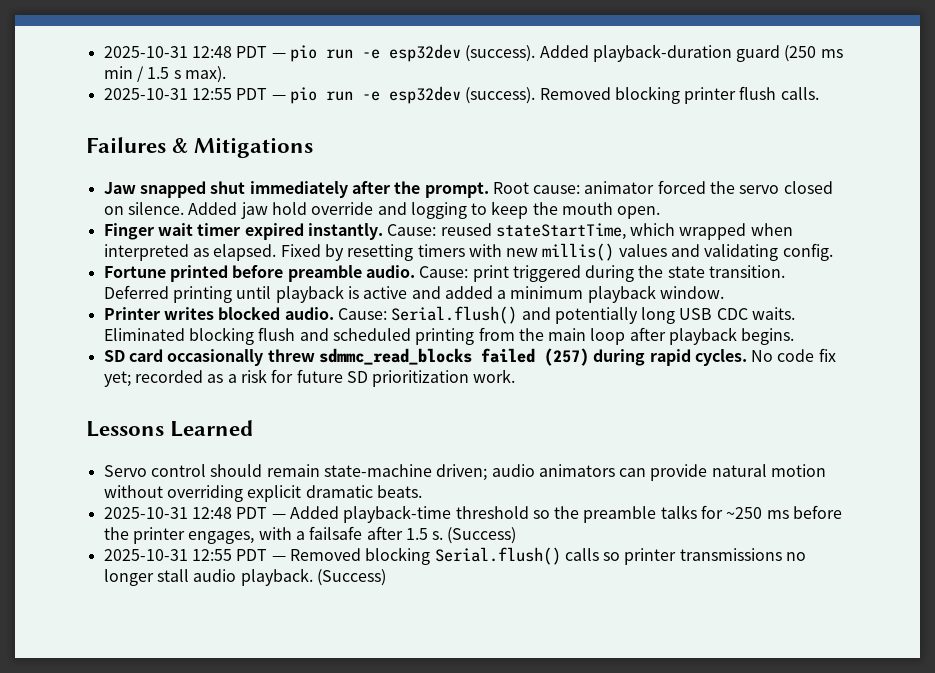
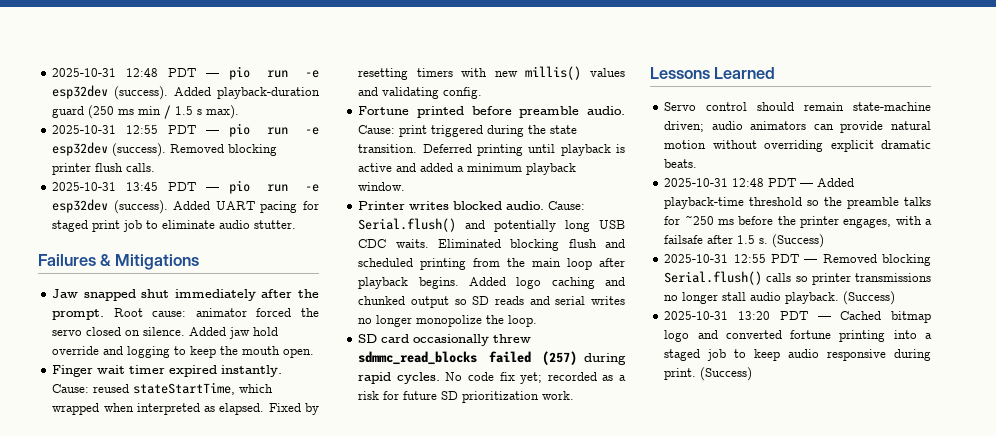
(819, 93) none -> [52,180,319,194] [52,199,319,214] [52,220,297,232] // 2025-10-31 13:45 PDT — pio run -e esp32dev (success). Added UART pacing for staged print job to eliminate audio stutter.
(795, 336) none -> [468,277,625,289] [358,296,625,308] [358,315,538,327] Added logo caching and chunked output so SD reads and serial writes no longer monopolize the loop.
(386, 577) none -> [664,311,931,323] [664,330,932,342] [664,349,931,361] [664,367,753,381] // 2025-10-31 13:20 PDT — Cached bitmap logo and converted fortune printing into a staged job to keep audio responsive during print. (Success)

